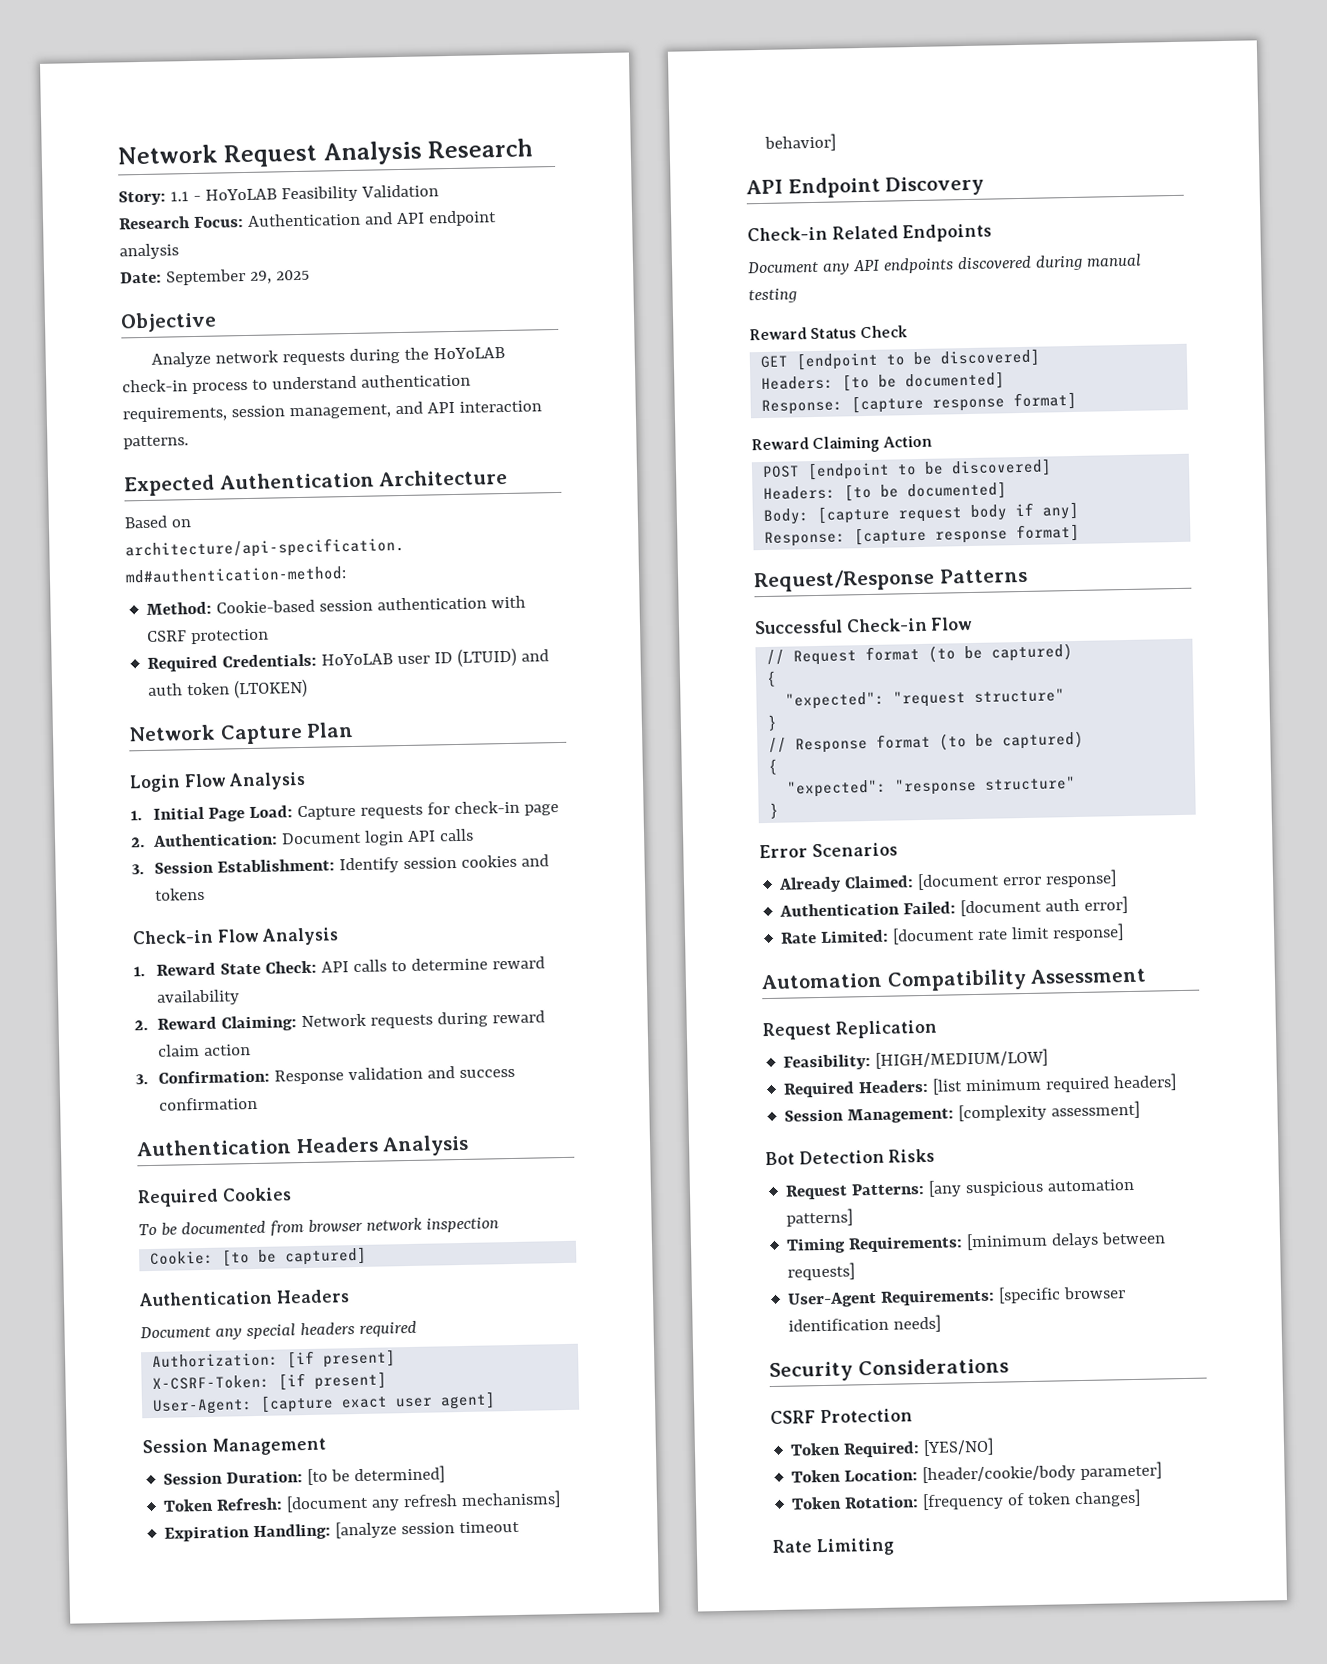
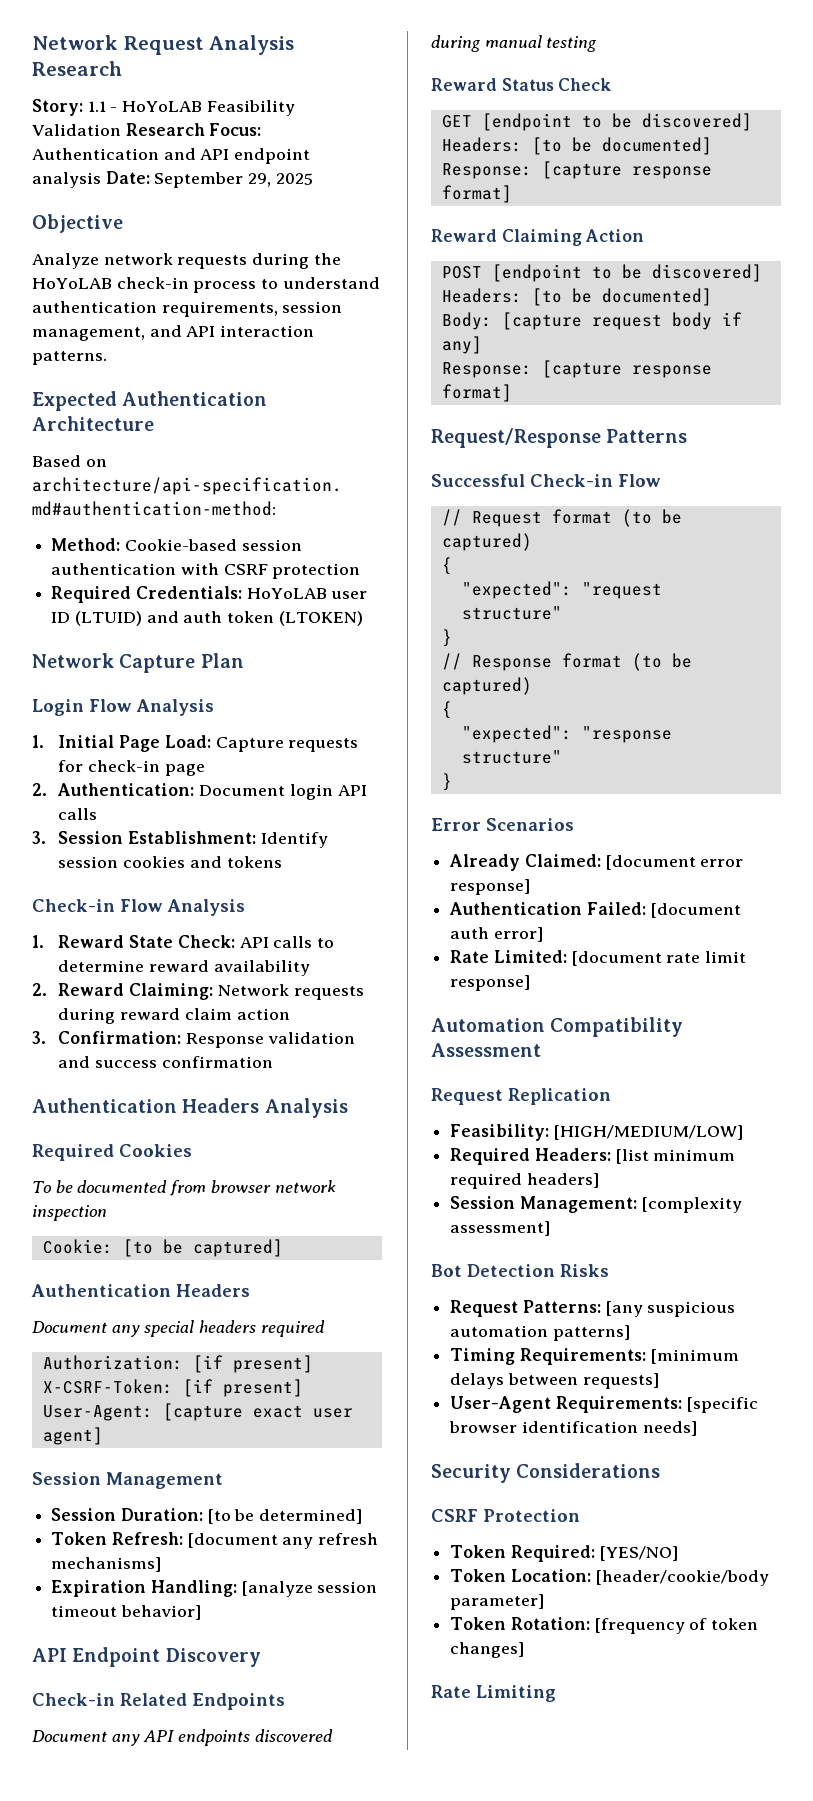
(439, 191) // -> (121, 130) none
(179, 251) // -> (101, 180) none

